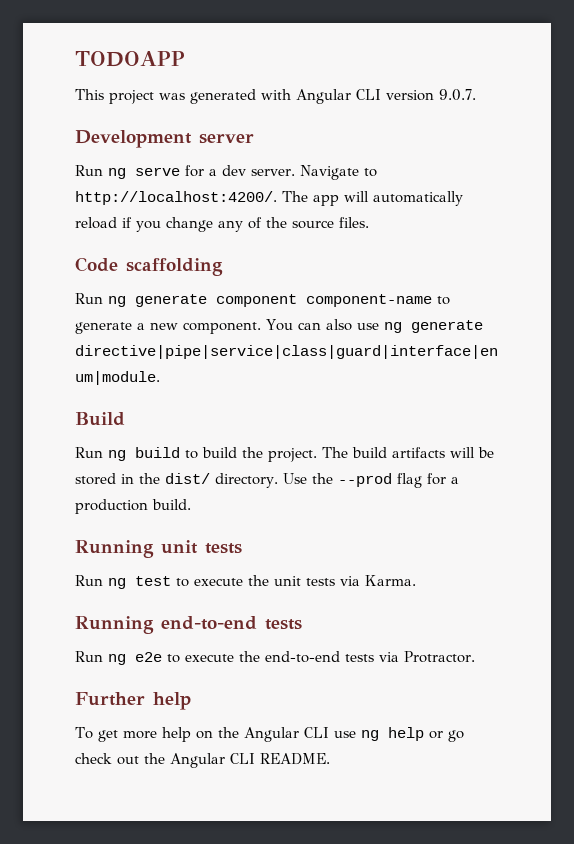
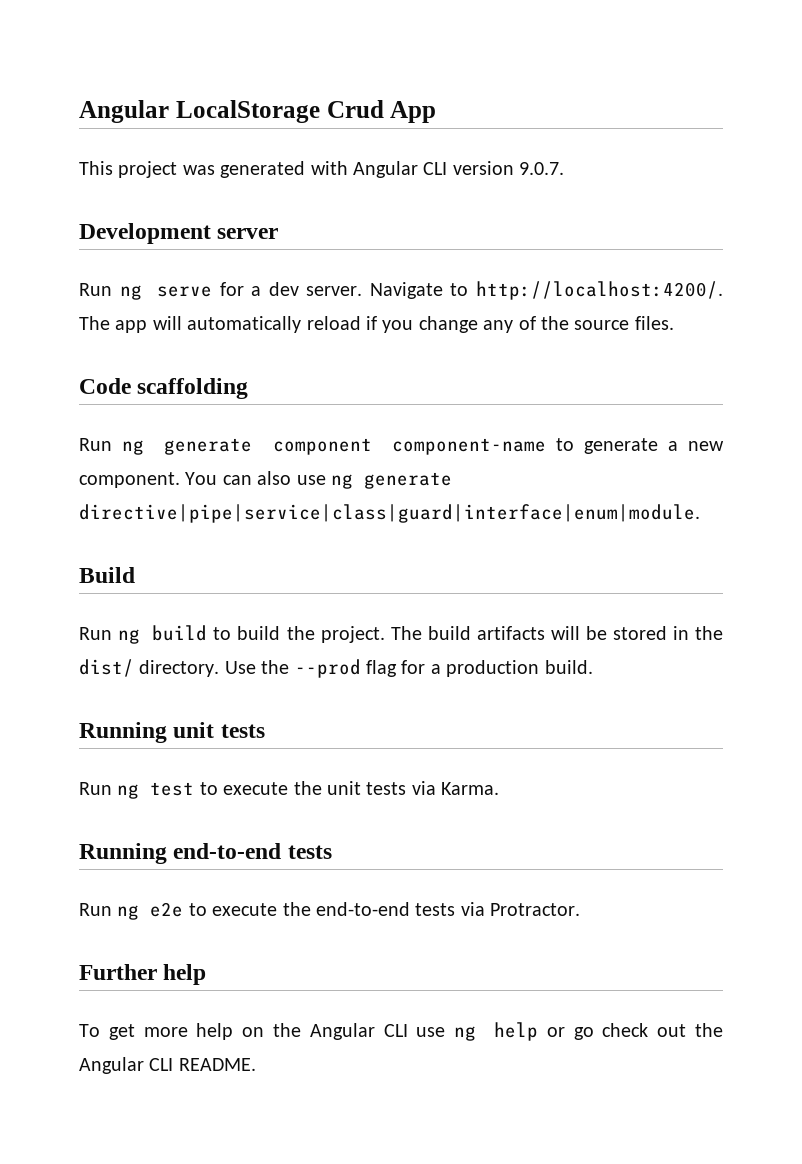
[75,51,185,67] TODOAPP -> [79,100,437,123] Angular LocalStorage Crud App

